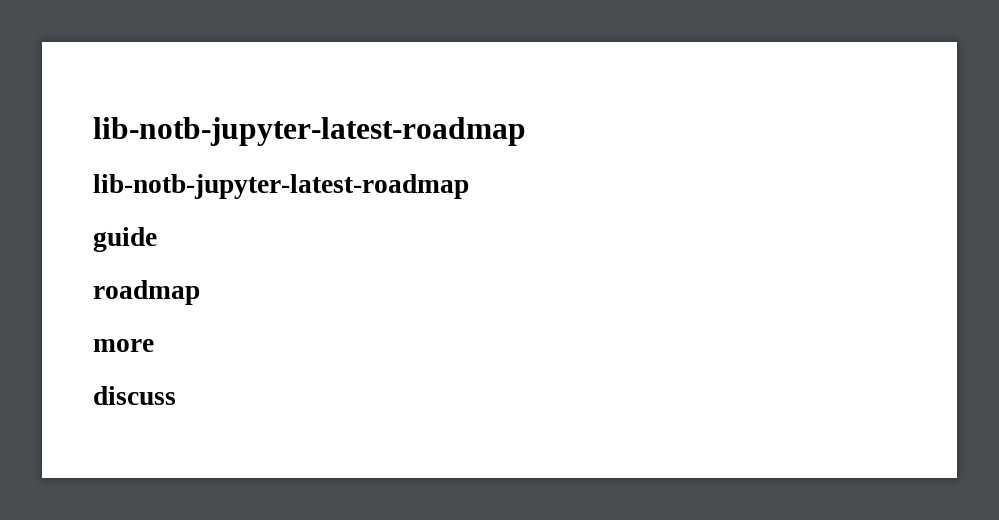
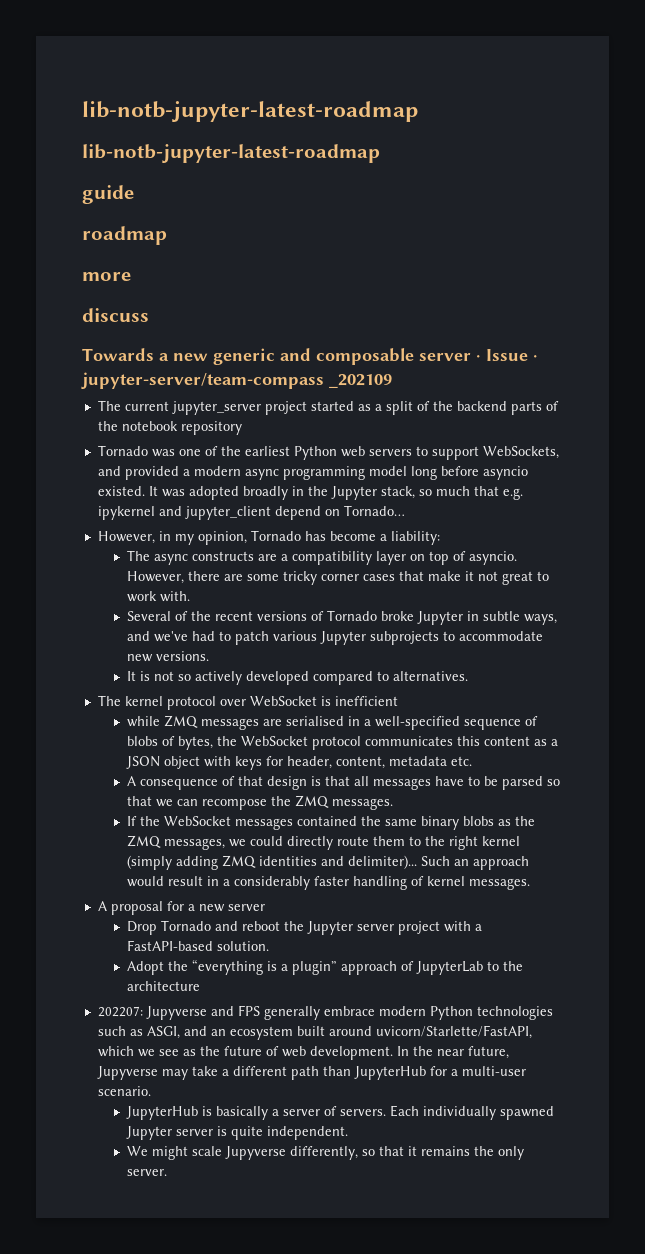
(176, 395) none -> [82,348,538,365] [81,372,392,389] [97,400,559,415] [97,421,242,435] [97,445,559,460] [97,466,528,480] [97,486,523,500] [97,505,405,520] [97,530,440,545] [126,550,517,565] [126,571,549,585] [126,591,190,602] [126,610,557,625] [126,631,543,645] [126,651,209,662] [126,671,468,685] [97,695,398,710] [126,715,538,730] [126,736,558,750] [125,756,472,770] [126,776,560,790] [126,795,393,810] [126,816,535,830] [126,835,520,850] [126,855,529,870] [126,876,530,890] [97,901,265,915] [126,920,482,935] [126,940,269,951] [126,959,523,975] [126,981,200,991] [97,1005,553,1020] [97,1025,532,1040] [97,1046,509,1060] [96,1066,526,1080] [97,1086,151,1096] [125,1105,554,1120] [125,1126,348,1140] [126,1146,524,1160] [126,1169,167,1176] // Towards a new generic and composable server · Issue · jupyter-server/team-compass _202109 // The current jupyter_server project started as a split of the backend parts of the notebook repository // Tornado was one of the earliest Python web servers to support WebSockets, and provided a modern async programming model long before asyncio existed. It was adopted broadly in the Jupyter stack, so much that e.g. ipykernel and jupyter_client depend on Tornado… // However, in my opinion, Tornado has become a liability: // The async constructs are a compatibility layer on top of asyncio. However, there are some tricky corner cases that make it not great to work with. // Several of the recent versions of Tornado broke Jupyter in subtle ways, and we've had to patch various Jupyter subprojects to accommodate new versions. // It is not so actively developed compared to alternatives. // The kernel protocol over WebSocket is inefficient // while ZMQ messages are serialised in a well-specified sequence of blobs of bytes, the WebSocket protocol communicates this content as a JSON object with keys for header, content, metadata etc. // A consequence of that design is that all messages have to be parsed so that we can recompose the ZMQ messages. // If the WebSocket messages contained the same binary blobs as the ZMQ messages, we could directly route them to the right kernel (simply adding ZMQ identities and delimiter)... Such an approach would result in a considerably faster handling of kernel messages. // A proposal for a new server // Drop Tornado and reboot the Jupyter server project with a FastAPI-based solution. // Adopt the “everything is a plugin” approach of JupyterLab to the architecture // 202207: Jupyverse and FPS generally embrace modern Python technologies such as ASGI, and an ecosystem built around uvicorn/Starlette/FastAPI, which we see as the future of web development. In the near future, Jupyverse may take a different path than JupyterHub for a multi-user scenario. // JupyterHub is basically a server of servers. Each individually spawned Jupyter server is quite independent. // We might scale Jupyverse differently, so that it remains the only server.

